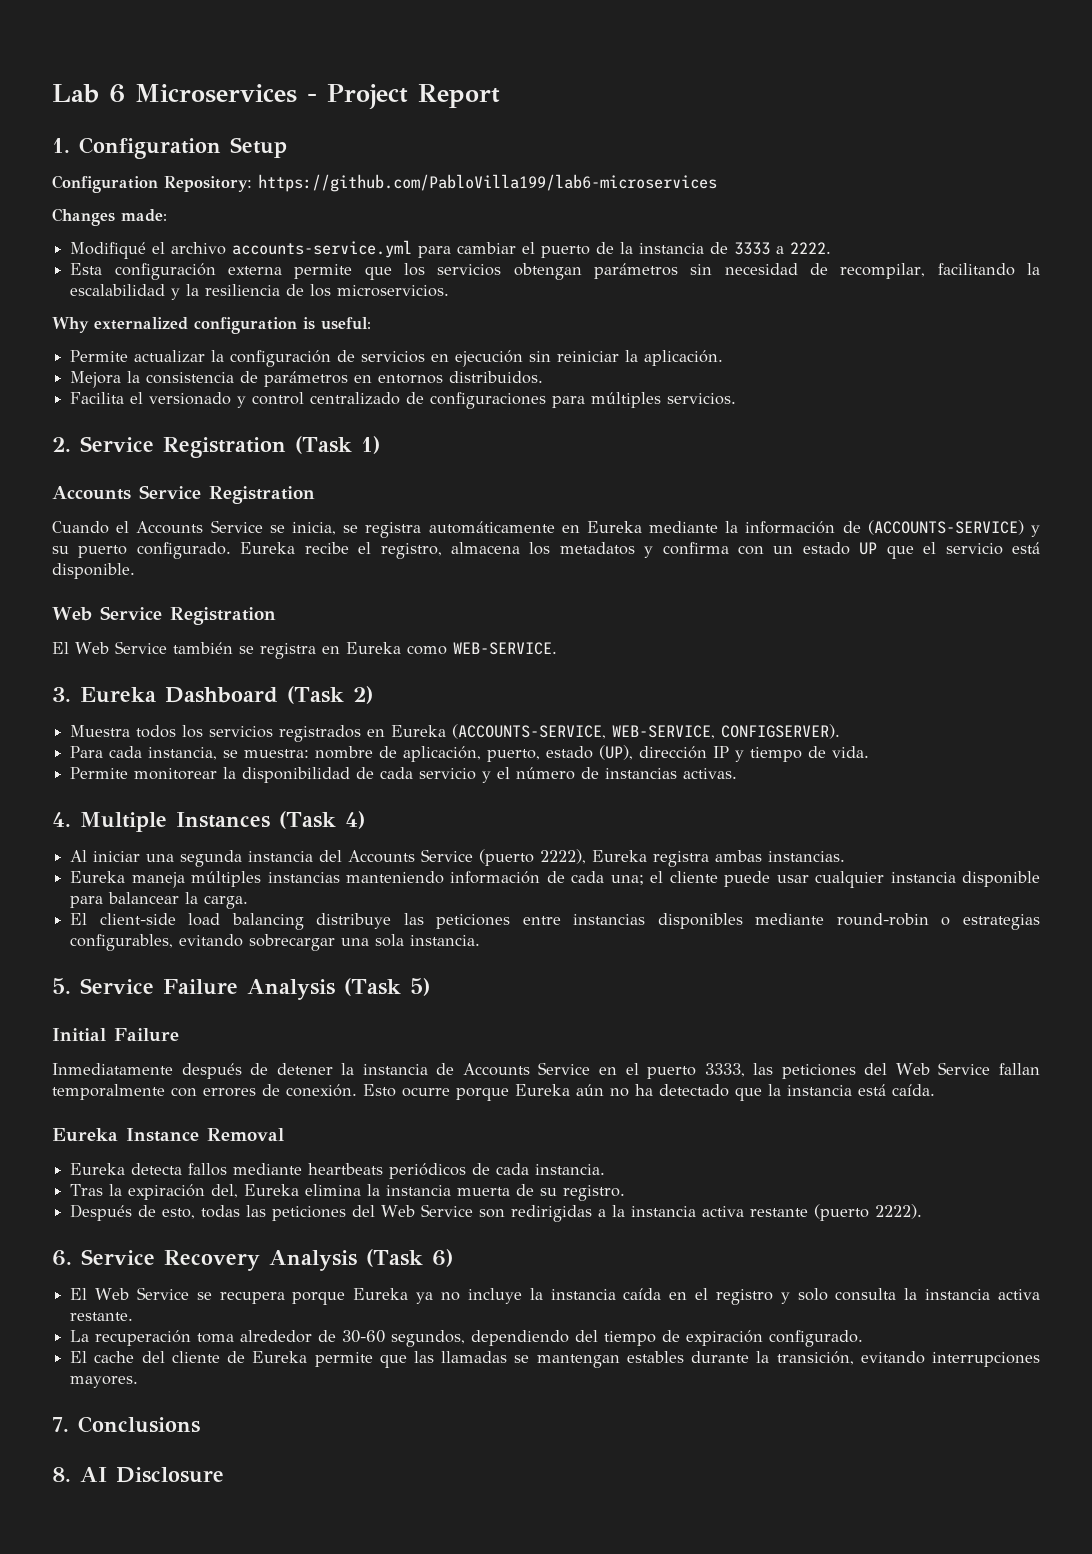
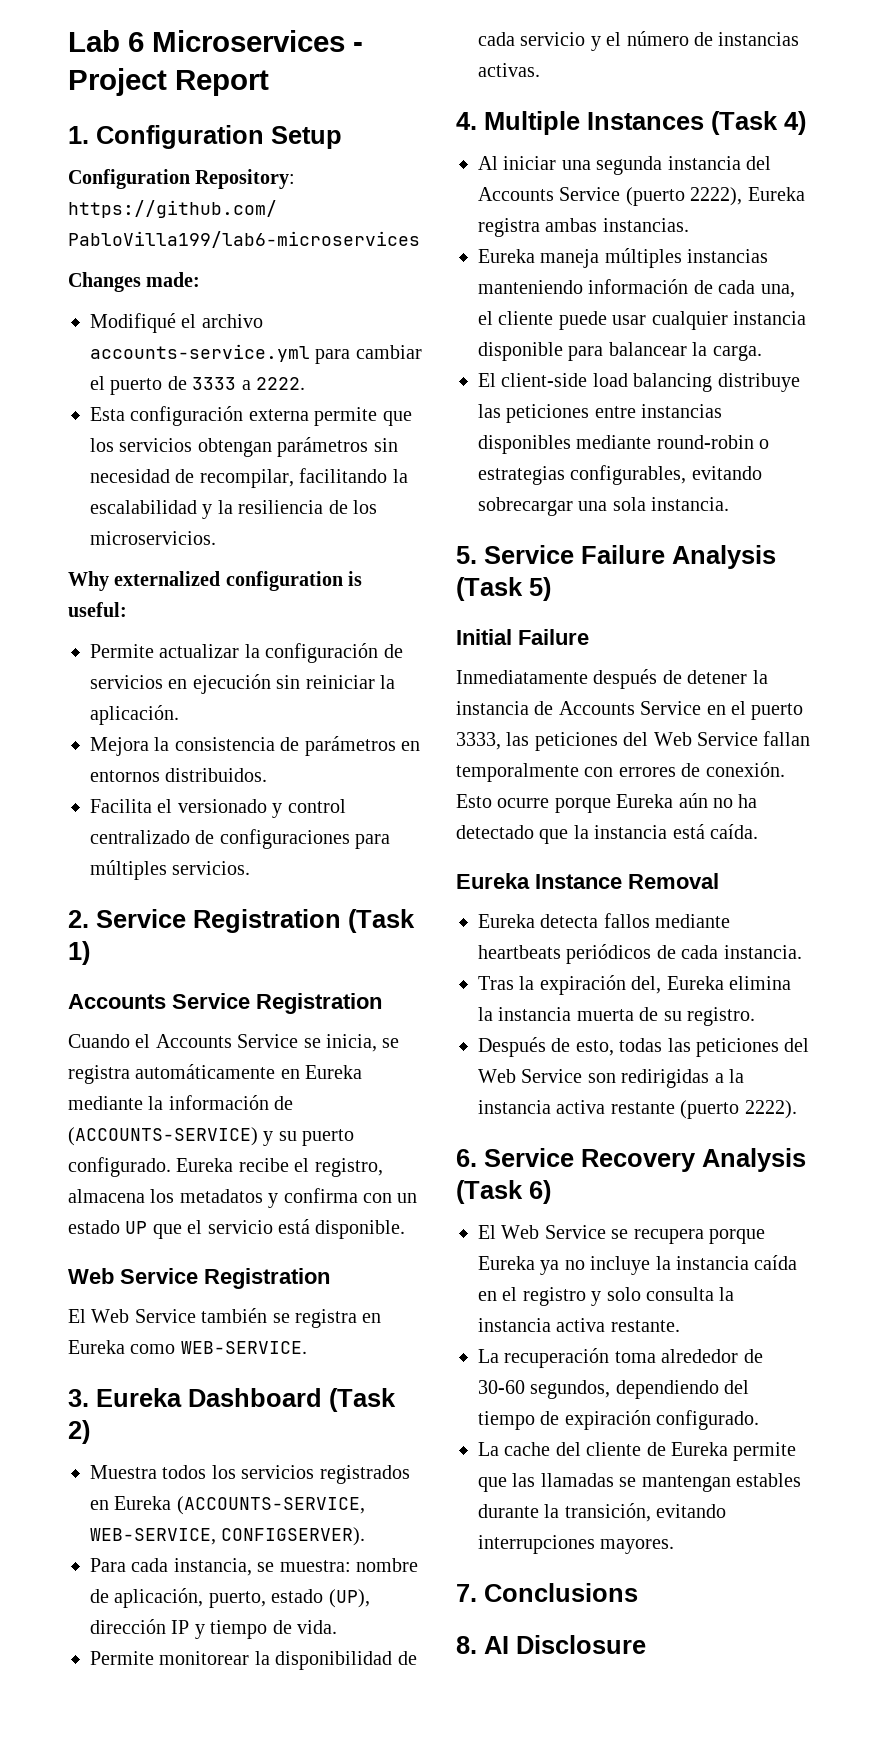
[620,242,729,254] la instancia de -> (187, 383) none
[610,875,644,885] una; -> [760,284,795,298] una,
[70,1351,88,1363] El -> [478,1442,499,1456] La

